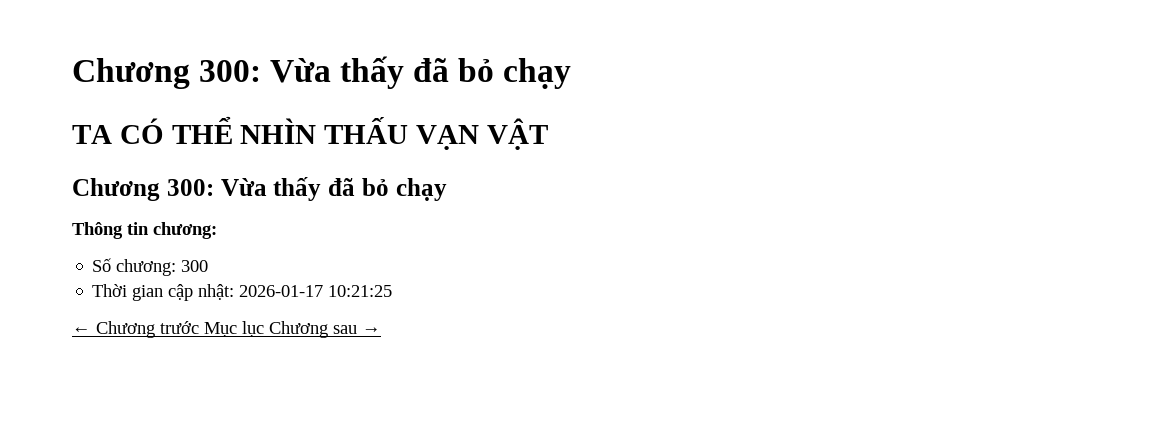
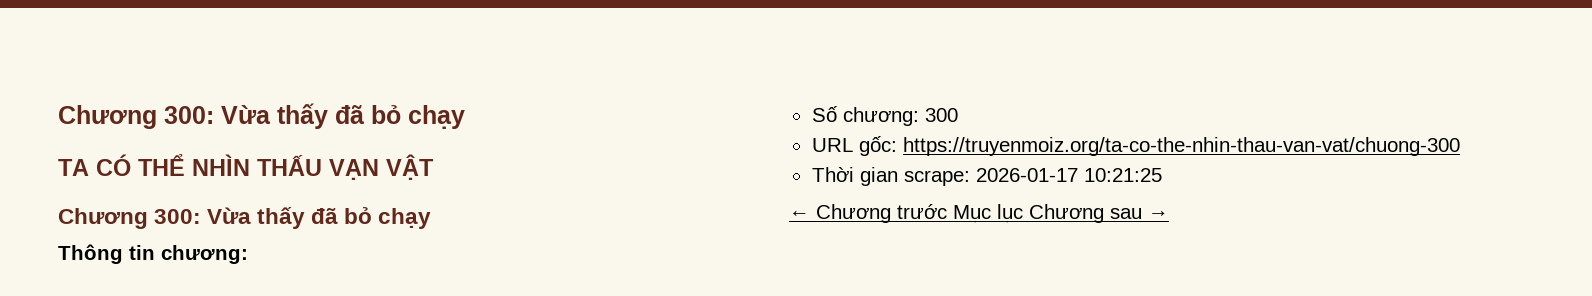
(209, 266) none -> [811,136,1460,156] // URL gốc: https://truyenmoiz.org/ta-co-the-nhin-thau-van-vat/chuong-300
[168,284,235,301] cập nhật: -> [903,170,970,186] scrape:

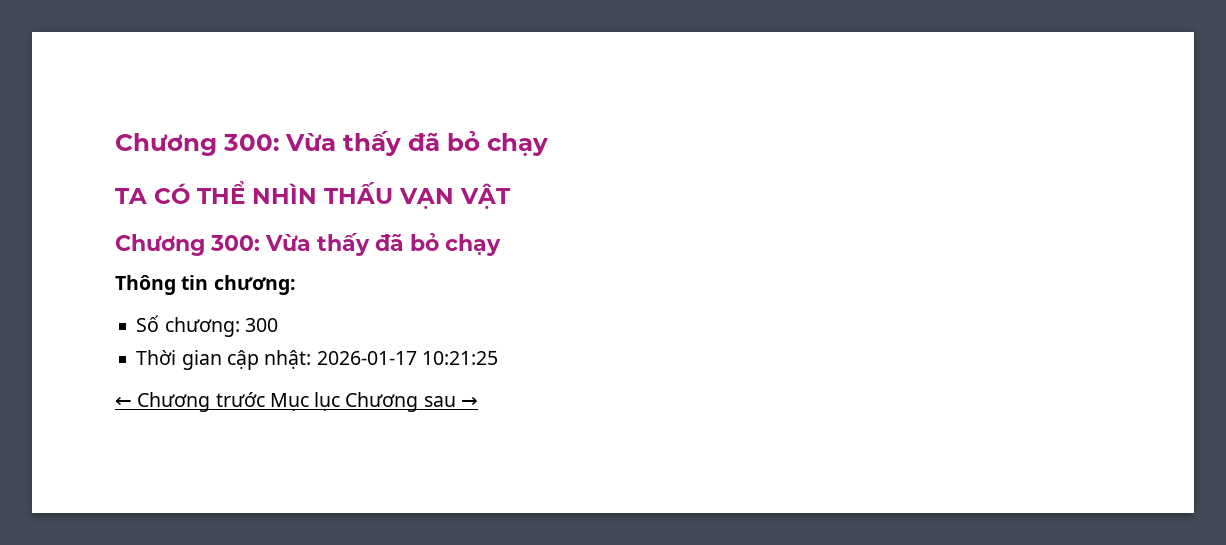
[811,136,1460,156] // URL gốc: https://truyenmoiz.org/ta-co-the-nhin-thau-van-vat/chuong-300 -> (278, 325) none
[903,170,970,186] scrape: -> [226,350,312,370] cập nhật:

